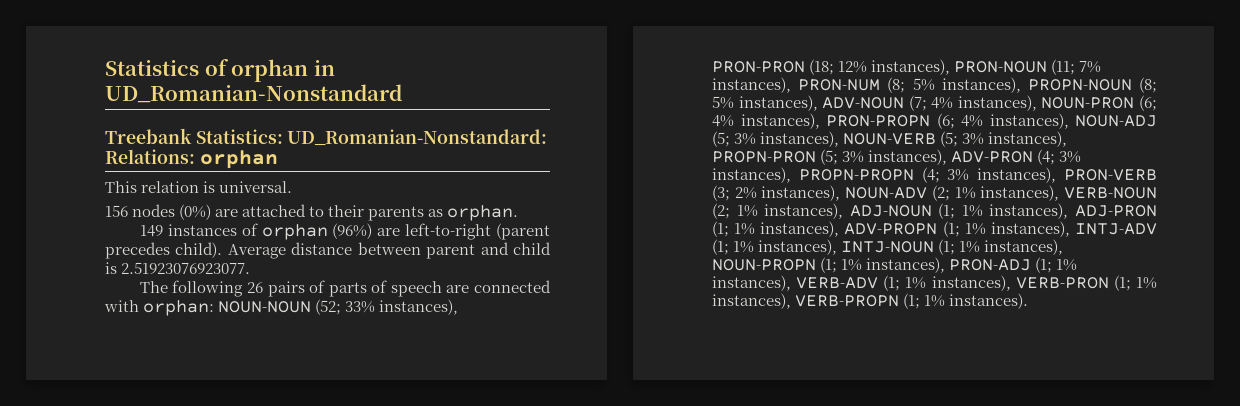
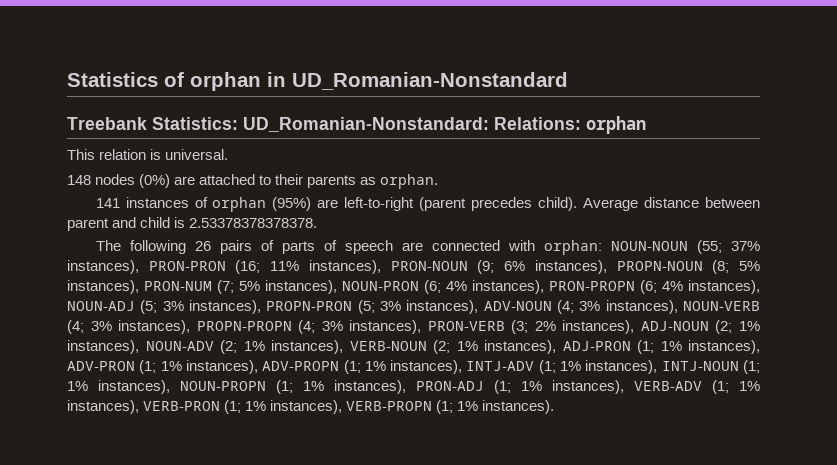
[105,205,128,217] 156 -> [67,175,91,185] 148
[139,225,163,237] 149 -> [95,198,120,208] 141
[332,223,373,239] (96%) -> [272,197,312,211] (95%)
[121,262,251,274] 2.51923076923077. -> [189,218,318,228] 2.53378378378378.
[315,299,459,315] [712,59,1102,75] [712,77,935,93] (52; 33% instances), PRON-PRON (18; 12% instances), PRON-NOUN (11; 7% instances), PRON-NUM (8; 5% -> [696,240,761,254] [67,260,526,274] (55; 37% instances), PRON-PRON (16; 11% instances), PRON-NOUN (9; 6%
[822,95,954,111] ADV-NOUN (7; 4% -> [144,280,260,294] PRON-NUM (7; 5%
[843,131,1068,147] [712,149,1034,165] NOUN-VERB (5; 3% instances), PROPN-PRON (5; 3% instances), ADV-PRON -> [266,300,760,314] PROPN-PRON (5; 3% instances), ADV-NOUN (4; 3% instances), NOUN-VERB
(841, 193) none -> [640,320,761,334] [67,340,139,354] ADJ-NOUN (2; 1% instances),
[849,203,1157,219] ADJ-NOUN (1; 1% instances), ADJ-PRON -> [562,340,760,354] [67,361,135,371] ADJ-PRON (1; 1% instances), ADV-PRON

